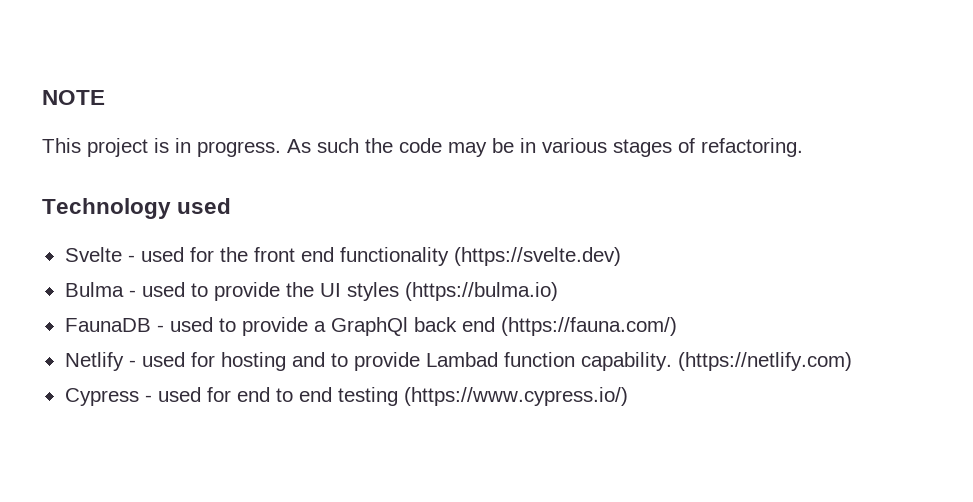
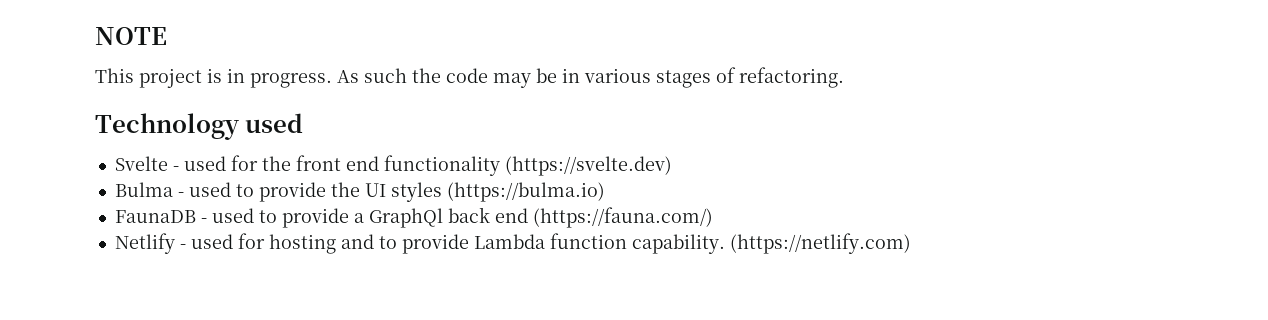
[425,352,498,367] Lambad -> [473,234,545,249] Lambda
[64,387,628,406] // Cypress - used for end to end testing (https://www.cypress.io/) -> (911, 243) none

